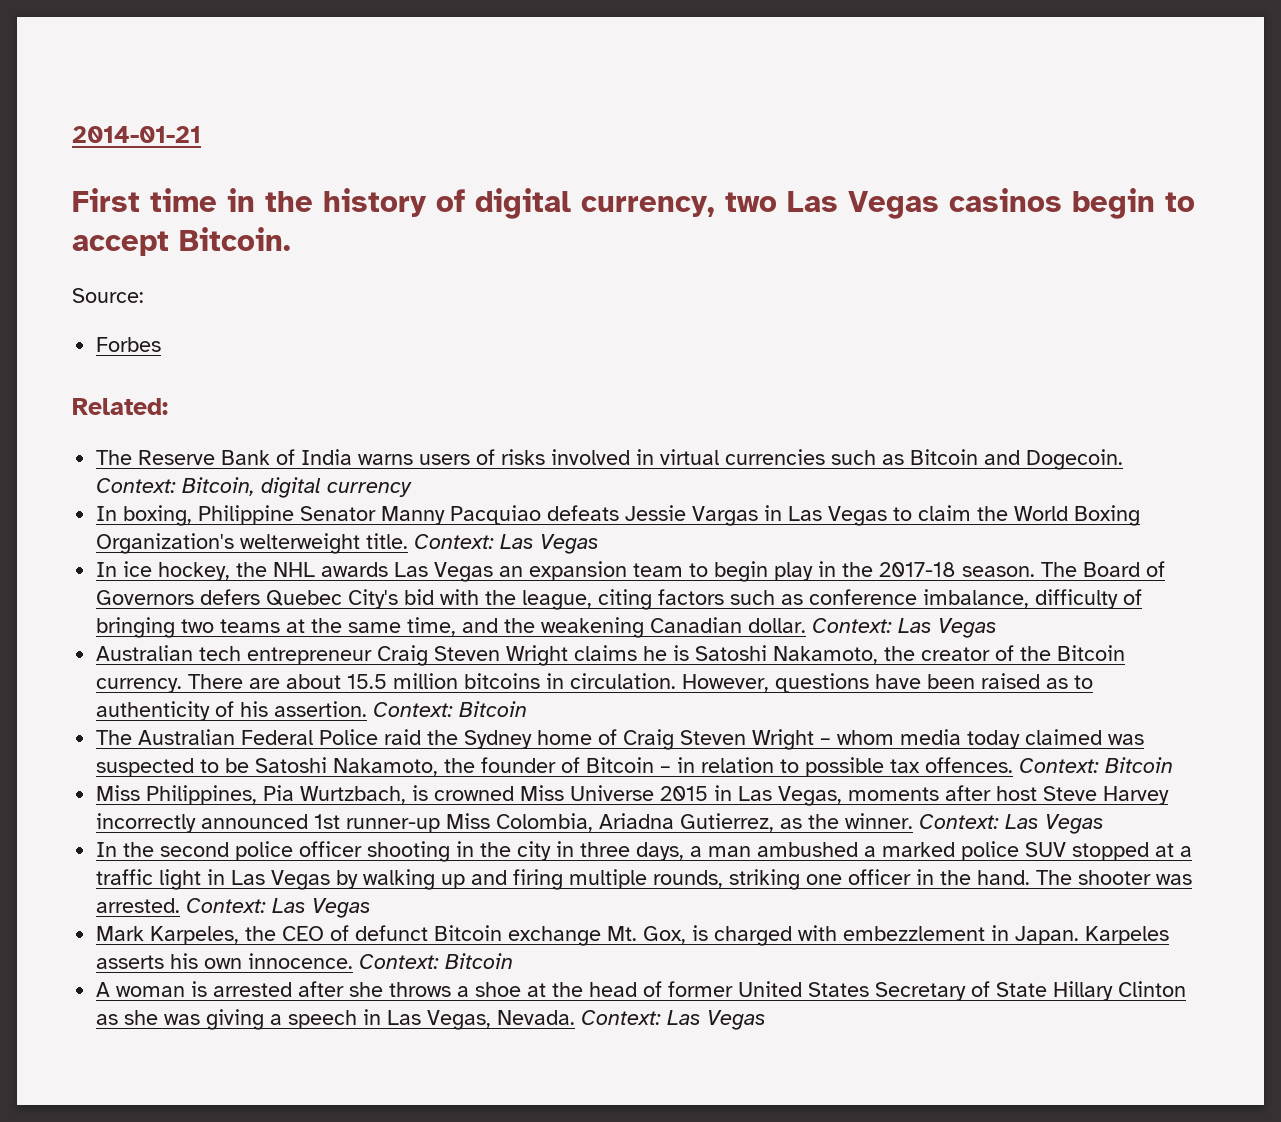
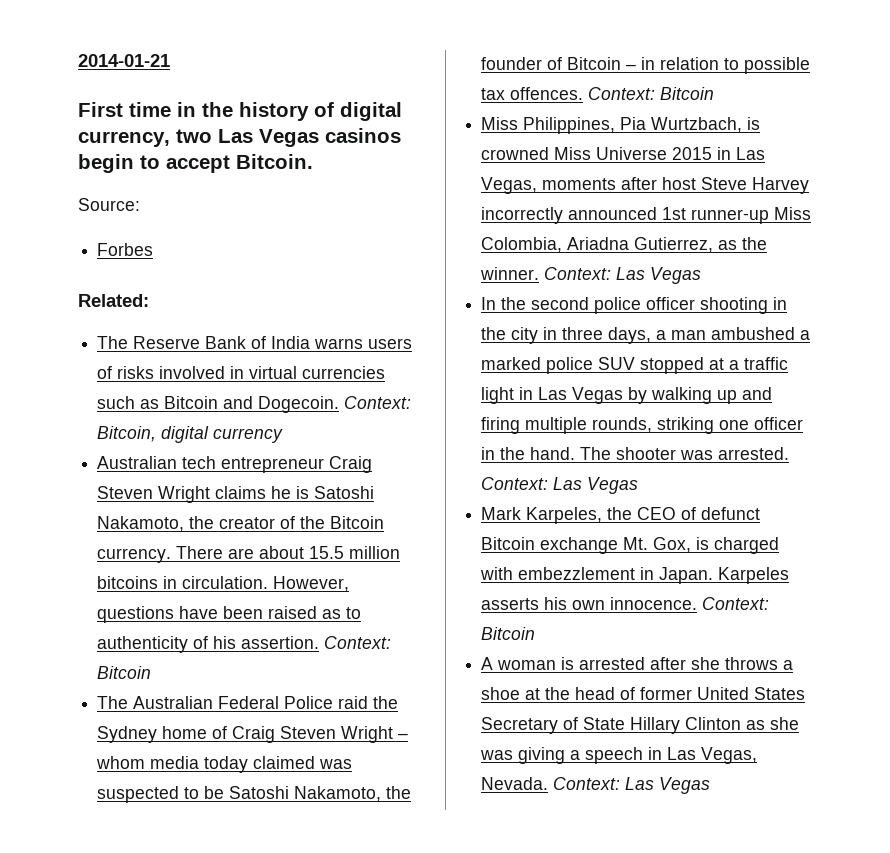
[96,505,1141,526] [96,533,600,554] [96,561,1166,582] [96,589,1143,610] [96,617,998,638] // In boxing, Philippine Senator Manny Pacquiao defeats Jessie Vargas in Las Vegas to claim the World Boxing Organization's welterweight title. Context: Las Vegas // In ice hockey, the NHL awards Las Vegas an expansion team to begin play in the 2017-18 season. The Board of Governors defers Quebec City's bid with the league, citing factors such as conference imbalance, difficulty of bringing two teams at the same time, and the weakening Canadian dollar. Context: Las Vegas -> (284, 435) none

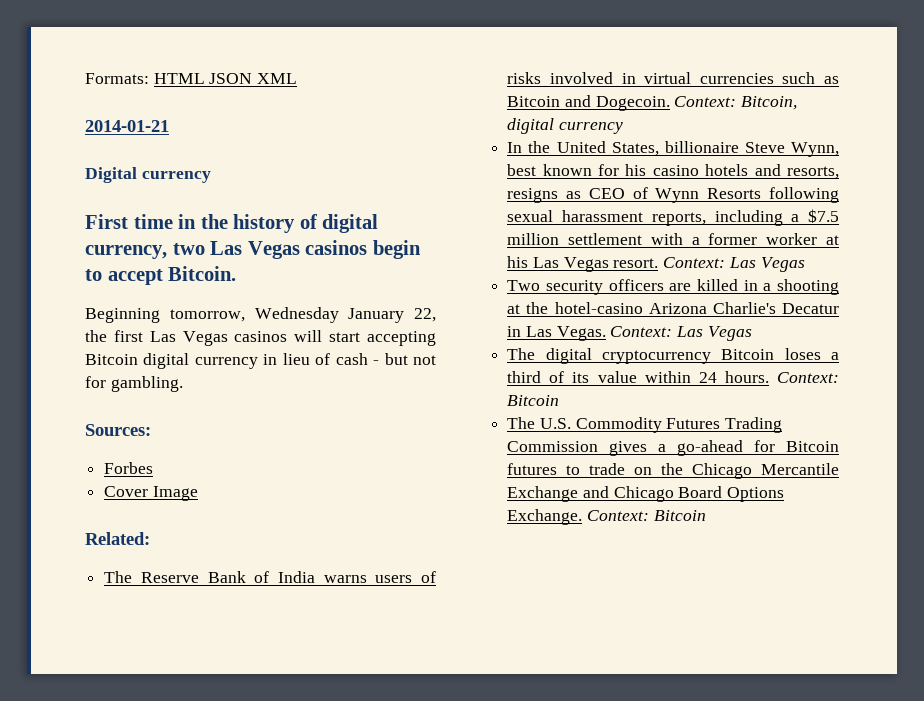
(78, 60) none -> [85,73,298,84] Formats: HTML JSON XML //
(170, 60) none -> [85,167,211,183] // Digital currency
[78,198,140,211] Source: -> [85,307,436,323] [85,330,436,346] [85,353,437,369] [85,376,183,392] [85,424,151,436] Beginning tomorrow, Wednesday January 22, the first Las Vegas casinos will start accepting Bitcoin digital currency in lieu of cash - but not for gambling. // Sources:
(154, 249) none -> [104,486,198,501] // Cover Image
[97,456,373,473] [97,486,375,503] [97,516,385,532] [97,546,401,563] [97,576,350,592] [97,606,362,623] [97,636,392,653] [97,666,152,679] [97,696,399,709] [97,726,409,743] [96,756,353,773] [97,786,412,803] [481,57,811,74] [481,87,715,100] [481,117,761,134] [481,147,766,160] [481,177,810,194] [481,207,812,224] [481,237,768,253] [480,267,702,284] [481,297,788,314] [481,327,811,344] [481,357,789,374] [481,387,773,404] [481,417,804,434] [481,447,790,460] [481,477,639,494] [481,507,761,524] [481,537,780,554] [480,567,790,584] [481,597,770,610] [481,627,536,640] [481,657,794,670] [481,687,806,700] [481,717,800,734] [480,747,758,764] [481,777,711,794] Australian tech entrepreneur Craig Steven Wright claims he is Satoshi Nakamoto, the creator of the Bitcoin currency. There are about 15.5 million bitcoins in circulation. However, questions have been raised as to authenticity of his assertion. Context: Bitcoin // The Australian Federal Police raid the Sydney home of Craig Steven Wright – whom media today claimed was suspected to be Satoshi Nakamoto, the founder of Bitcoin – in relation to possible tax offences. Context: Bitcoin // Miss Philippines, Pia Wurtzbach, is crowned Miss Universe 2015 in Las Vegas, moments after host Steve Harvey incorrectly announced 1st runner-up Miss Colombia, Ariadna Gutierrez, as the winner. Context: Las Vegas // In the second police officer shooting in the city in three days, a man ambushed a marked police SUV stopped at a traffic light in Las Vegas by walking up and firing multiple rounds, striking one officer in the hand. The shooter was arrested. Context: Las Vegas // Mark Karpeles, the CEO of defunct Bitcoin exchange Mt. Gox, is charged with embezzlement in Japan. Karpeles asserts his own innocence. Context: Bitcoin // A woman is arrested after she throws a shoe at the head of former United States Secretary of State Hillary Clinton as she was giving a speech in Las Vegas, Nevada. Context: Las Vegas -> [507,141,839,157] [507,164,839,179] [507,187,839,203] [507,209,839,226] [507,233,839,245] [507,256,805,272] [507,279,839,295] [507,302,839,314] [507,326,752,341] [507,348,839,364] [507,371,839,383] [507,395,560,406] [507,417,783,433] [507,440,839,456] [507,463,839,479] [507,486,785,502] [507,509,706,525] In the United States, billionaire Steve Wynn, best known for his casino hotels and resorts, resigns as CEO of Wynn Resorts following sexual harassment reports, including a $7.5 million settlement with a former worker at his Las Vegas resort. Context: Las Vegas // Two security officers are killed in a shooting at the hotel-casino Arizona Charlie's Decatur in Las Vegas. Context: Las Vegas // The digital cryptocurrency Bitcoin loses a third of its value within 24 hours. Context: Bitcoin // The U.S. Commodity Futures Trading Commission gives a go-ahead for Bitcoin futures to trade on the Chicago Mercantile Exchange and Chicago Board Options Exchange. Context: Bitcoin

